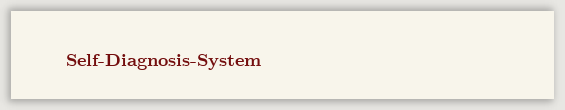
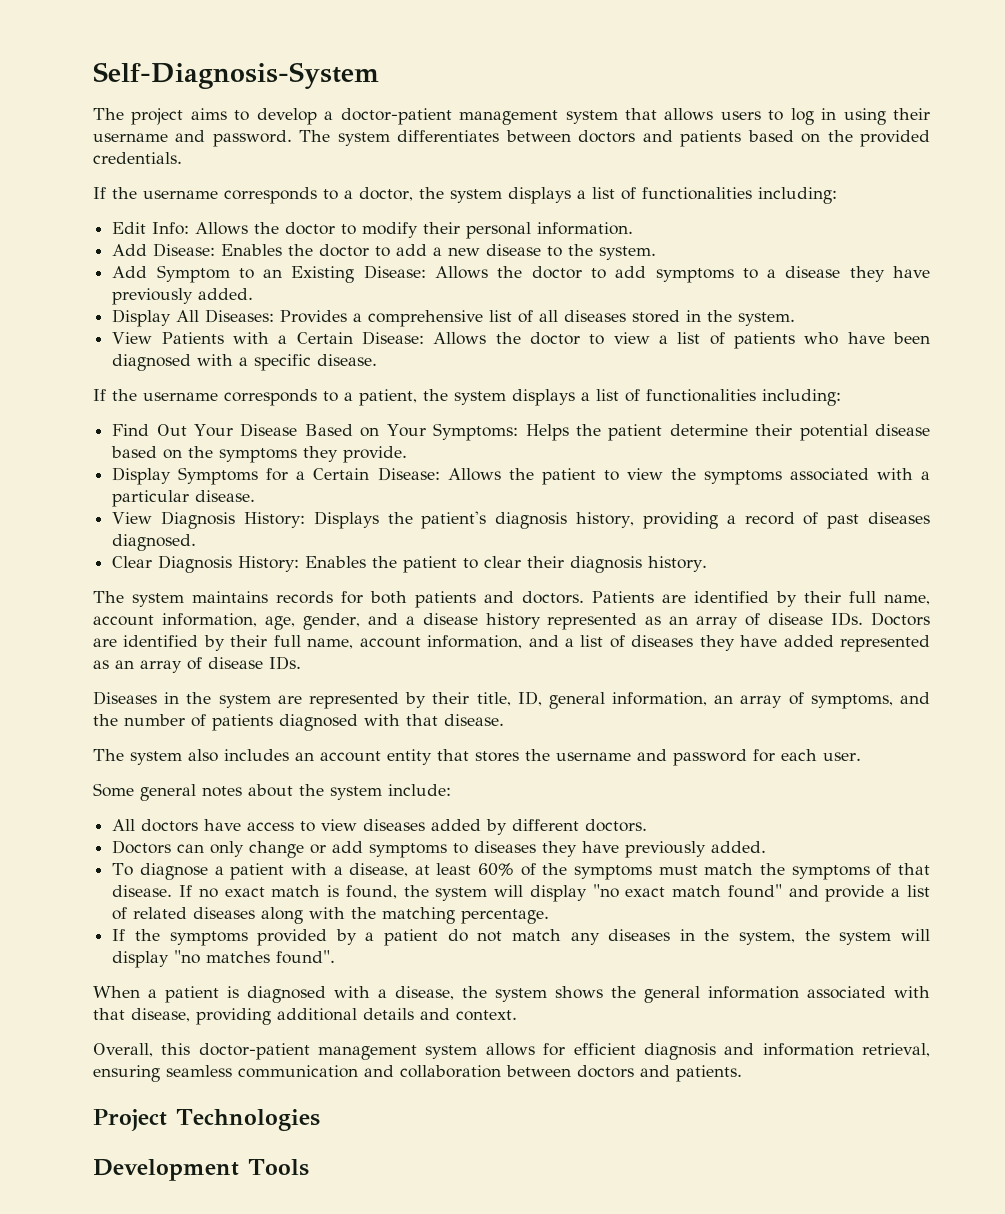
(261, 62) none -> [93,108,930,125] [93,130,930,147] [93,152,182,164] [93,187,837,204] [112,222,634,239] [112,243,657,260] [112,265,930,283] [112,288,254,305] [112,309,796,327] [112,331,931,349] [112,354,378,371] [93,389,841,406] [112,423,931,441] [111,446,408,463] [112,467,930,485] [112,490,256,507] [112,511,930,529] [112,534,197,551] [112,555,708,573] [93,591,930,608] [93,612,930,630] [93,635,930,652] [93,656,301,673] [93,691,930,709] [93,714,504,731] [93,749,861,766] [93,783,451,801] [112,819,648,835] [112,840,767,858] [112,863,931,880] [112,884,931,902] [112,907,550,924] [112,929,930,946] [112,950,336,968] [93,986,930,1003] [93,1008,517,1025] [93,1043,931,1060] [93,1065,742,1082] [93,1109,320,1131] [93,1159,309,1181] // The project aims to develop a doctor-patient management system that allows users to log in using their username and password. The system differentiates between doctors and patients based on the provided credentials. // If the username corresponds to a doctor, the system displays a list of functionalities including: // Edit Info: Allows the doctor to modify their personal information. // Add Disease: Enables the doctor to add a new disease to the system. // Add Symptom to an Existing Disease: Allows the doctor to add symptoms to a disease they have previously added. // Display All Diseases: Provides a comprehensive list of all diseases stored in the system. // View Patients with a Certain Disease: Allows the doctor to view a list of patients who have been diagnosed with a specific disease. // If the username corresponds to a patient, the system displays a list of functionalities including: // Find Out Your Disease Based on Your Symptoms: Helps the patient determine their potential disease based on the symptoms they provide. // Display Symptoms for a Certain Disease: Allows the patient to view the symptoms associated with a particular disease. // View Diagnosis History: Displays the patient's diagnosis history, providing a record of past diseases diagnosed. // Clear Diagnosis History: Enables the patient to clear their diagnosis history. // The system maintains records for both patients and doctors. Patients are identified by their full name, account information, age, gender, and a disease history represented as an array of disease IDs. Doctors are identified by their full name, account information, and a list of diseases they have added represented as an array of disease IDs. // Diseases in the system are represented by their title, ID, general information, an array of symptoms, and the number of patients diagnosed with that disease. // The system also includes an account entity that stores the username and password for each user. // Some general notes about the system include: // All doctors have access to view diseases added by different doctors. // Doctors can only change or add symptoms to diseases they have previously added. // To diagnose a patient with a disease, at least 60% of the symptoms must match the symptoms of that disease. If no exact match is found, the system will display "no exact match found" and provide a list of related diseases along with the matching percentage. // If the symptoms provided by a patient do not match any diseases in the system, the system will display "no matches found". // When a patient is diagnosed with a disease, the system shows the general information associated with that disease, providing additional details and context. // Overall, this doctor-patient management system allows for efficient diagnosis and information retrieval, ensuring seamless communication and collaboration between doctors and patients. // Project Technologies // Development Tools

